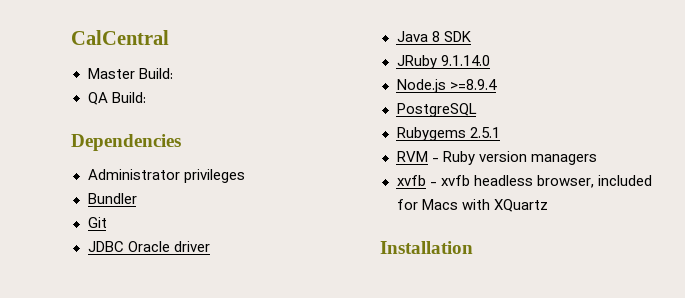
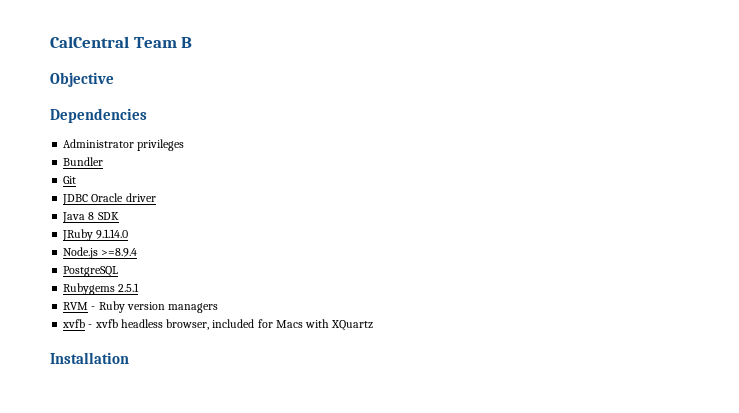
[87,68,173,79] [87,92,146,105] // Master Build: // QA Build: -> [133,37,193,48] [50,72,114,87] Team B // Objective

